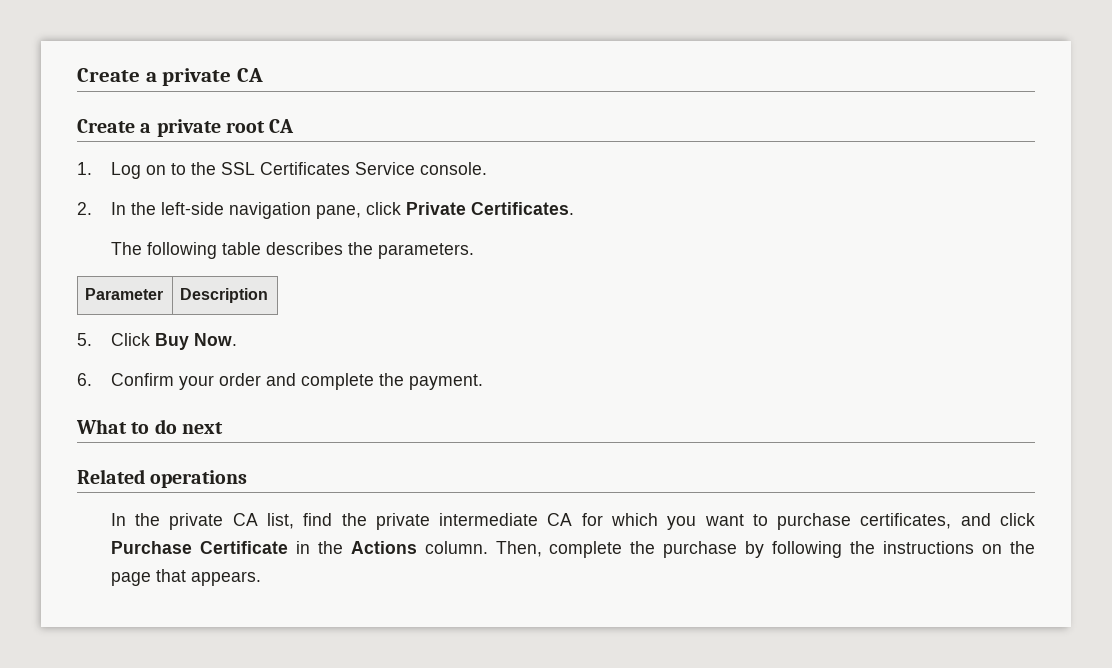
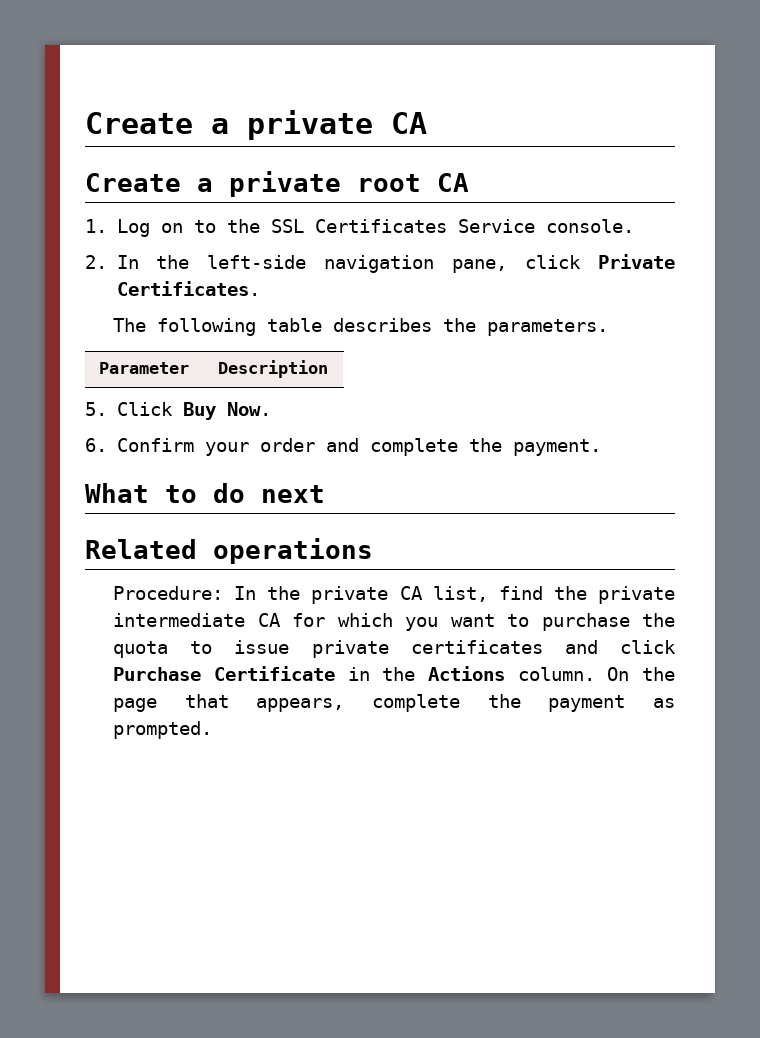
(248, 479) none -> [113,586,224,600] Procedure:
[860,513,952,529] certificates, -> [642,613,676,627] [113,640,543,658] the quota to issue private certificates
[495,541,1036,558] [110,569,261,586] Then, complete the purchase by following the instructions on the page that appears. -> [607,667,676,681] [113,694,675,712] [113,721,213,739] On the page that appears, complete the payment as prompted.

